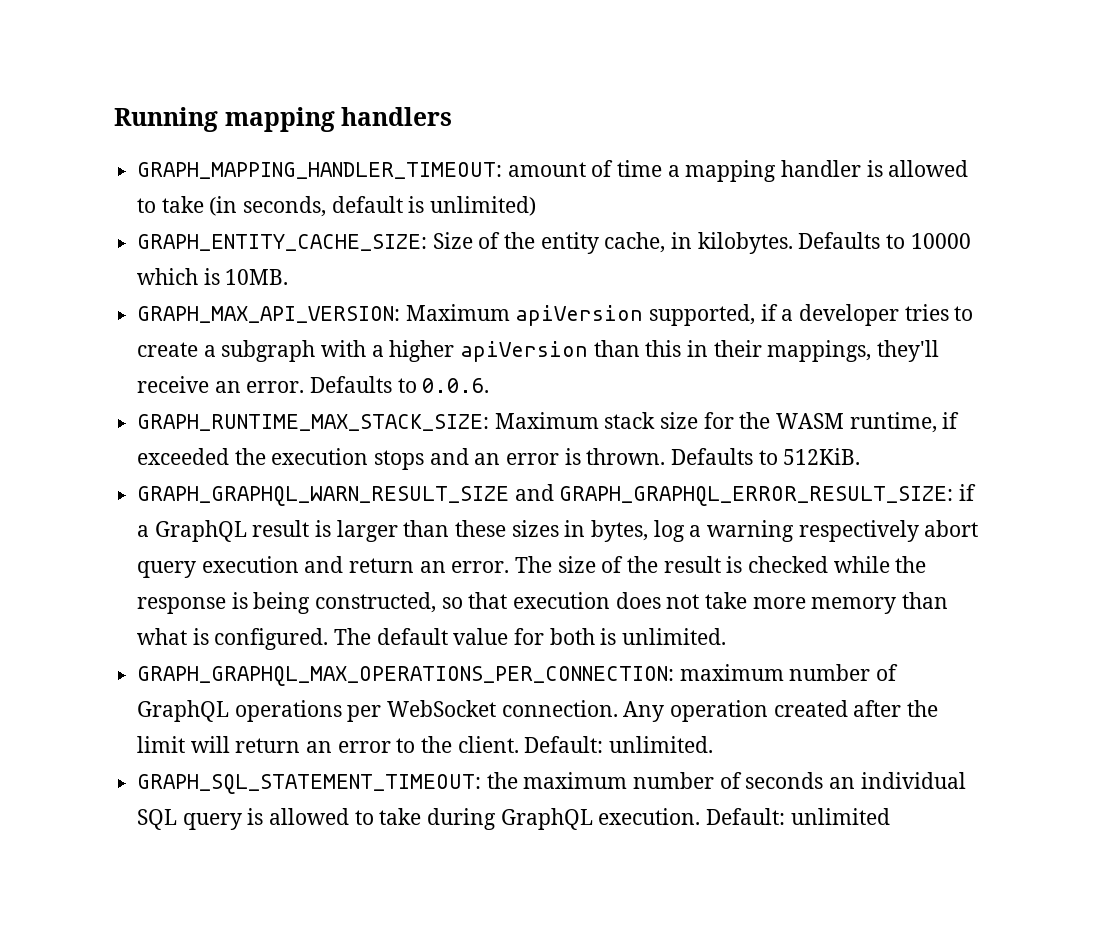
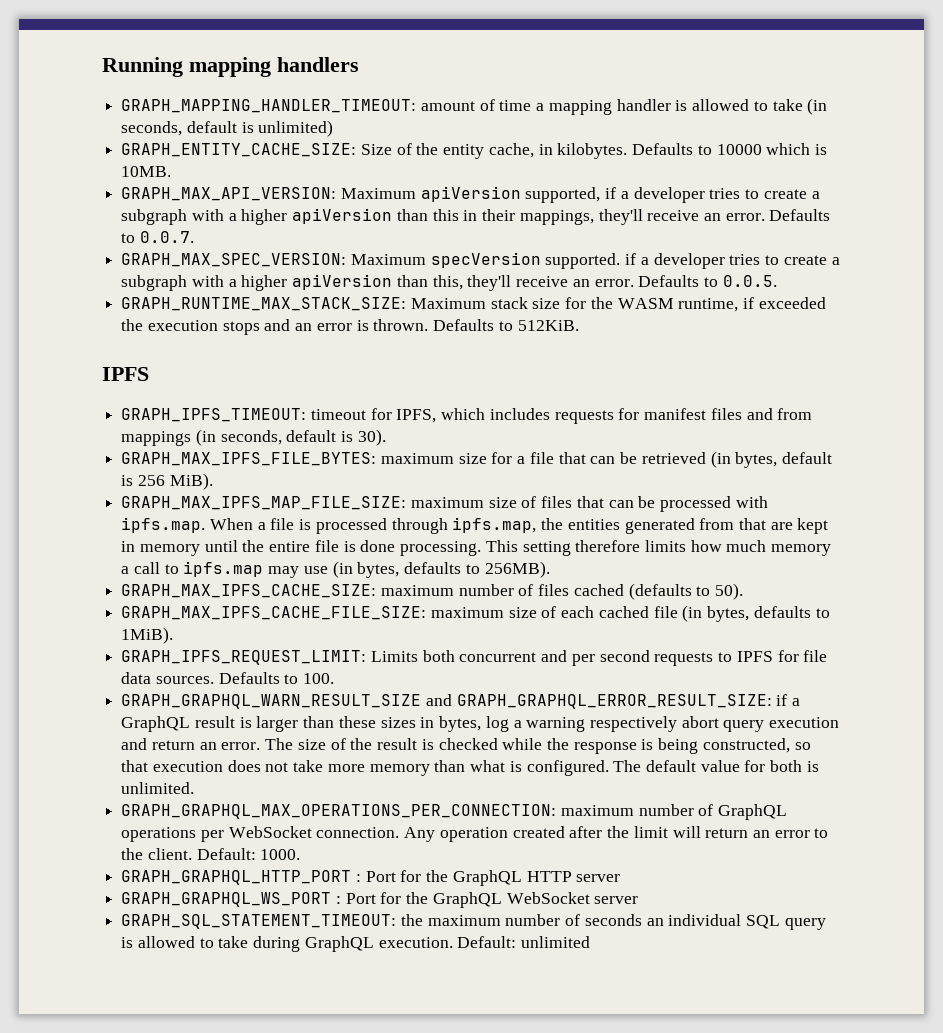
[422,378,490,393] 0.0.6. -> [139,231,194,243] [121,252,840,269] [121,274,777,291] 0.0.7. // GRAPH_MAX_SPEC_VERSION: Maximum specVersion supported. if a developer tries to create a subgraph with a higher apiVersion than this, they'll receive an error. Defaults to 0.0.5.
(861, 456) none -> [102,367,149,381] [121,408,813,424] [121,429,386,446] [121,451,832,468] [121,473,213,490] [121,496,768,512] [121,517,829,534] [121,540,832,556] [121,561,550,578] [121,583,744,600] [121,605,830,622] [121,627,174,644] [121,650,828,666] [121,672,335,684] // IPFS // GRAPH_IPFS_TIMEOUT: timeout for IPFS, which includes requests for manifest files and from mappings (in seconds, default is 30). // GRAPH_MAX_IPFS_FILE_BYTES: maximum size for a file that can be retrieved (in bytes, default is 256 MiB). // GRAPH_MAX_IPFS_MAP_FILE_SIZE: maximum size of files that can be processed with ipfs.map. When a file is processed through ipfs.map, the entities generated from that are kept in memory until the entire file is done processing. This setting therefore limits how much memory a call to ipfs.map may use (in bytes, defaults to 256MB). // GRAPH_MAX_IPFS_CACHE_SIZE: maximum number of files cached (defaults to 50). // GRAPH_MAX_IPFS_CACHE_FILE_SIZE: maximum size of each cached file (in bytes, defaults to 1MiB). // GRAPH_IPFS_REQUEST_LIMIT: Limits both concurrent and per second requests to IPFS for file data sources. Defaults to 100.
[609,736,714,753] unlimited. -> [260,849,301,860] [121,870,621,886] [121,892,639,908] 1000. // GRAPH_GRAPHQL_HTTP_PORT : Port for the GraphQL HTTP server // GRAPH_GRAPHQL_WS_PORT : Port for the GraphQL WebSocket server

